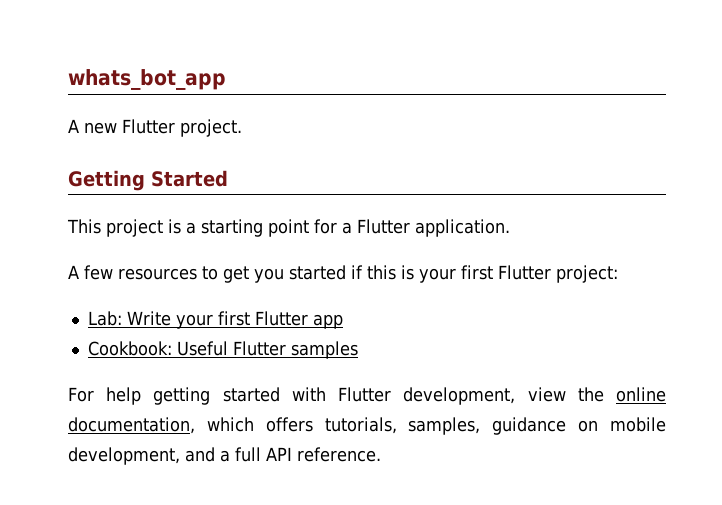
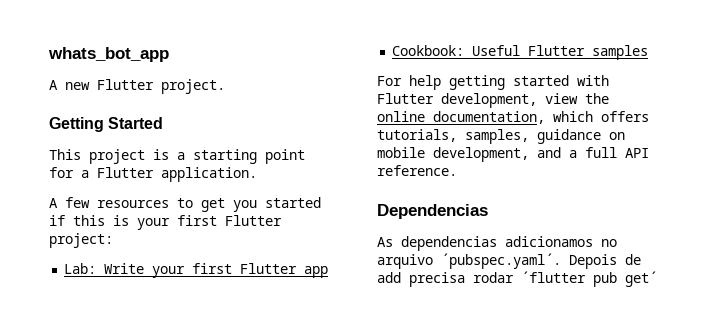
(381, 454) none -> [377,204,488,219] [377,236,617,251] [377,253,641,269] [377,271,657,287] // Dependencias // As dependencias adicionamos no arquivo ´pubspec.yaml´. Depois de add precisa rodar ´flutter pub get´

